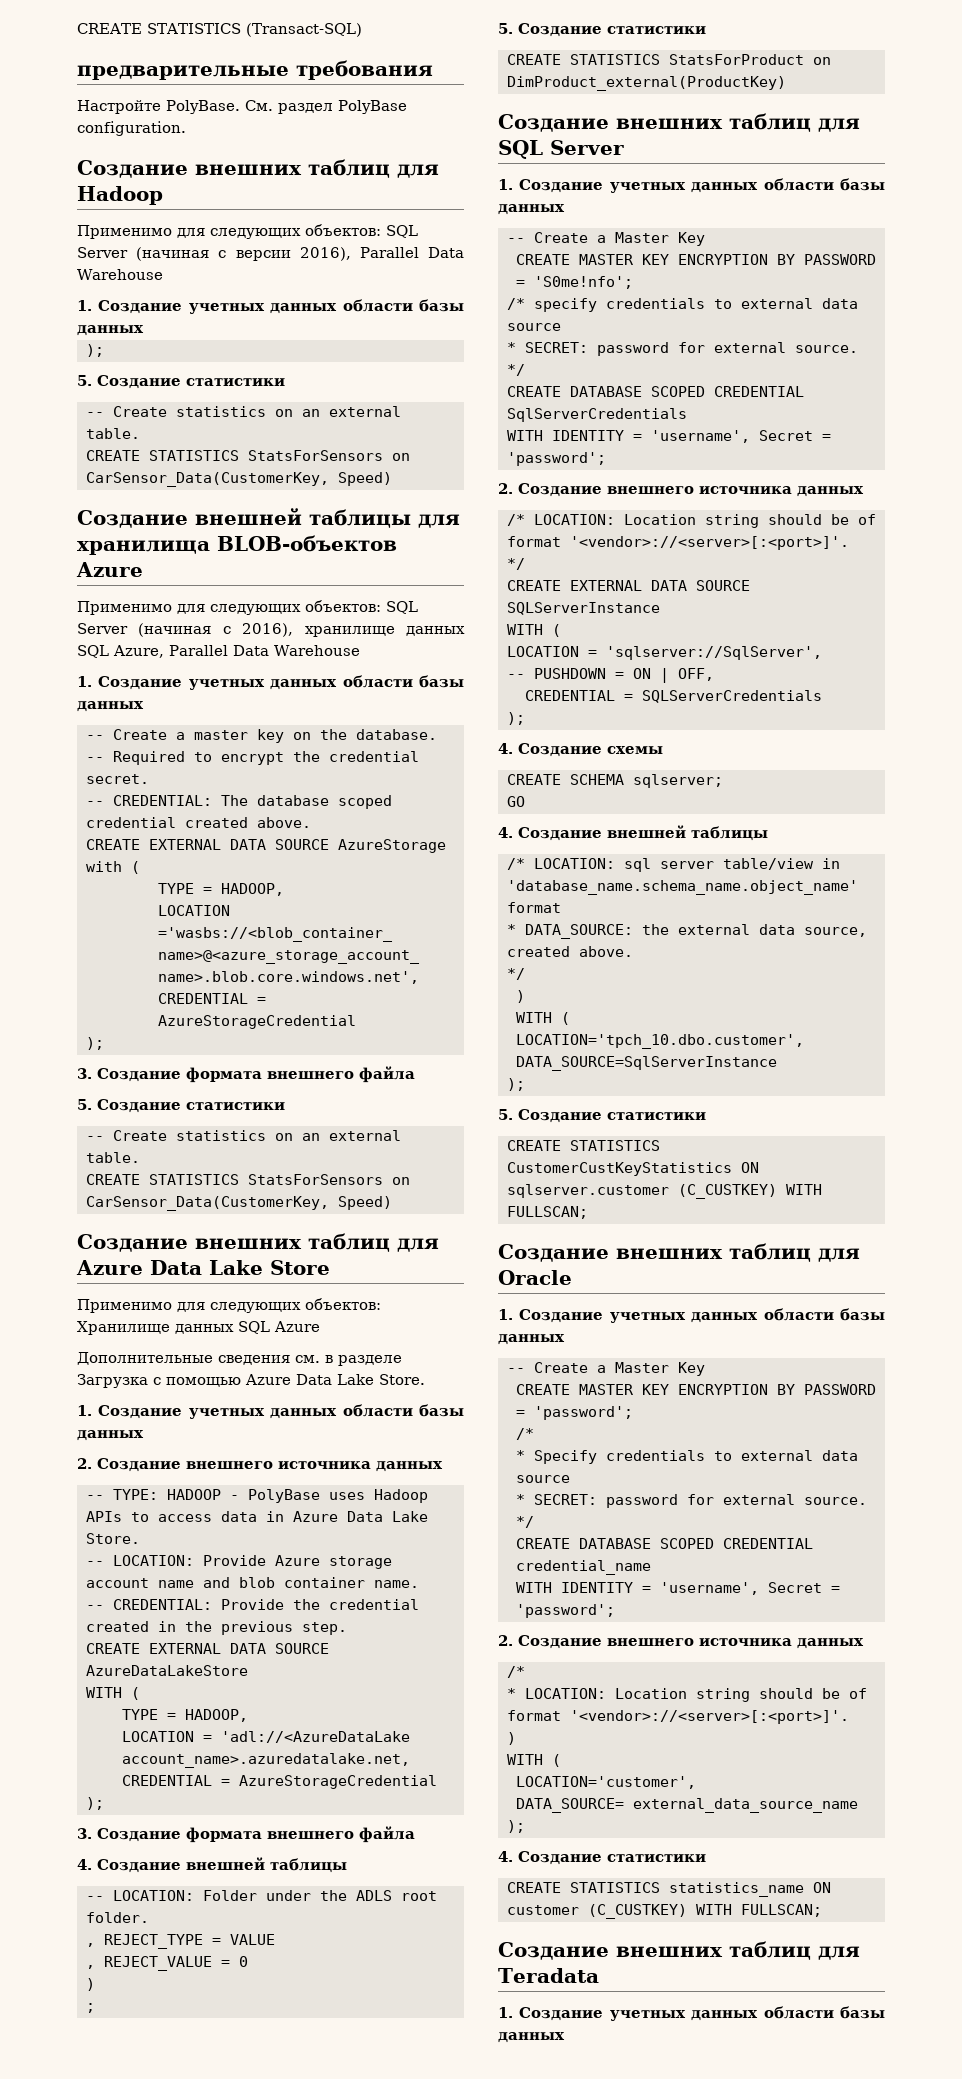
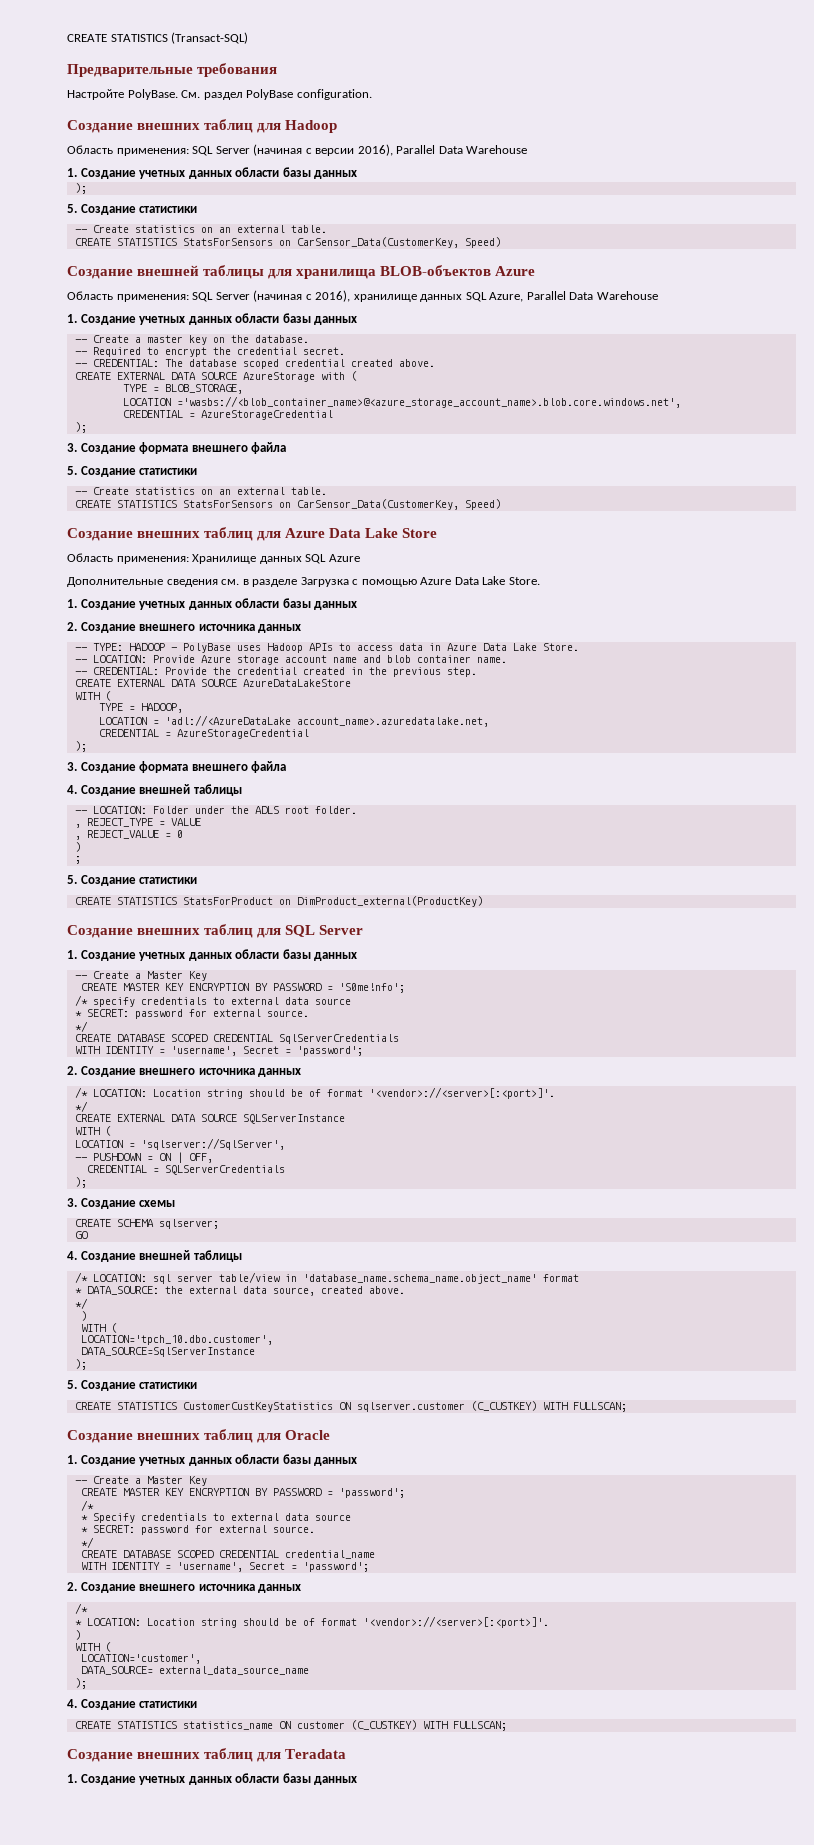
[77,65,289,80] предварительные -> [67,64,193,77] Предварительные
[77,224,381,239] Применимо для следующих объектов: -> [67,145,189,156] Область применения:
[77,600,381,615] Применимо для следующих объектов: -> [67,291,189,302] Область применения:
[221,883,284,896] HADOOP, -> [164,384,243,394] BLOB_STORAGE,
[77,1298,381,1313] Применимо для следующих объектов: -> [67,553,189,564] Область применения:
[498,743,513,754] 4. -> [67,1198,77,1207] 3.

